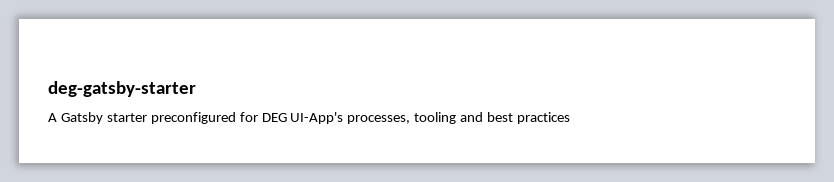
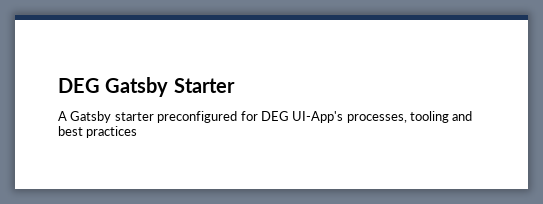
[48,81,196,97] deg-gatsby-starter -> [58,77,235,97] DEG Gatsby Starter

